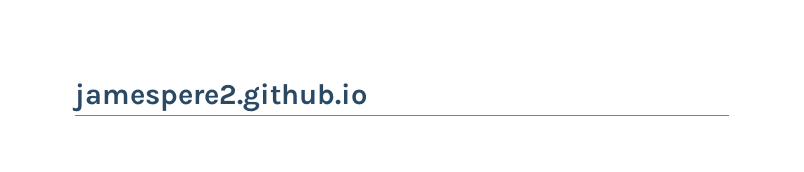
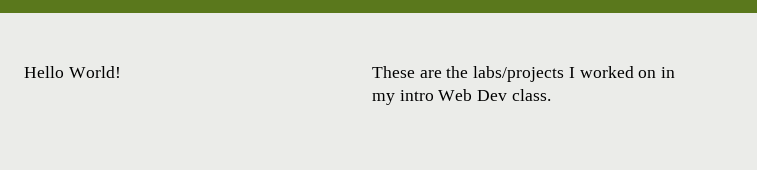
[72,83,367,112] jamespere2.github.io -> [24,66,121,78] [372,66,676,82] [372,89,551,105] Hello World! // These are the labs/projects I worked on in my intro Web Dev class.

